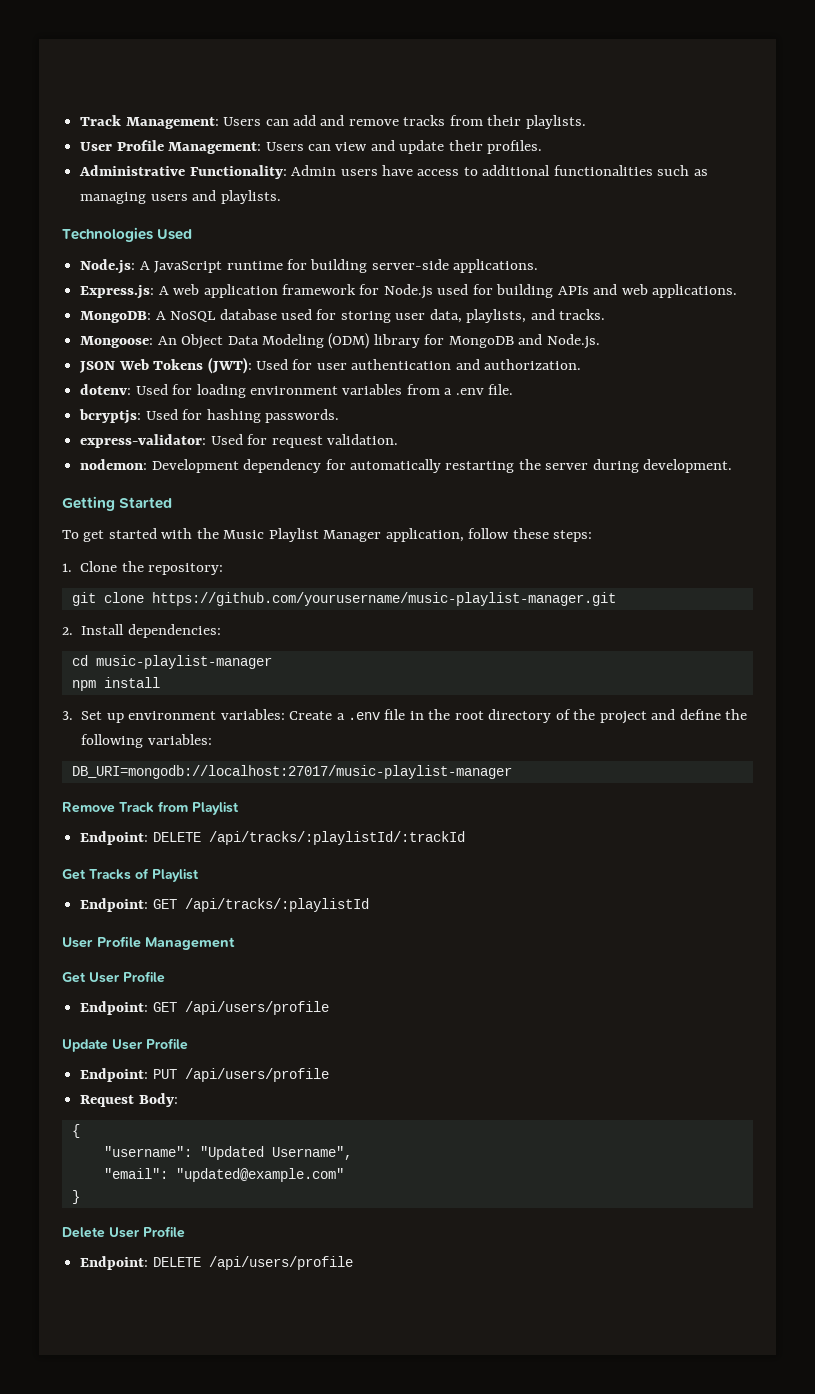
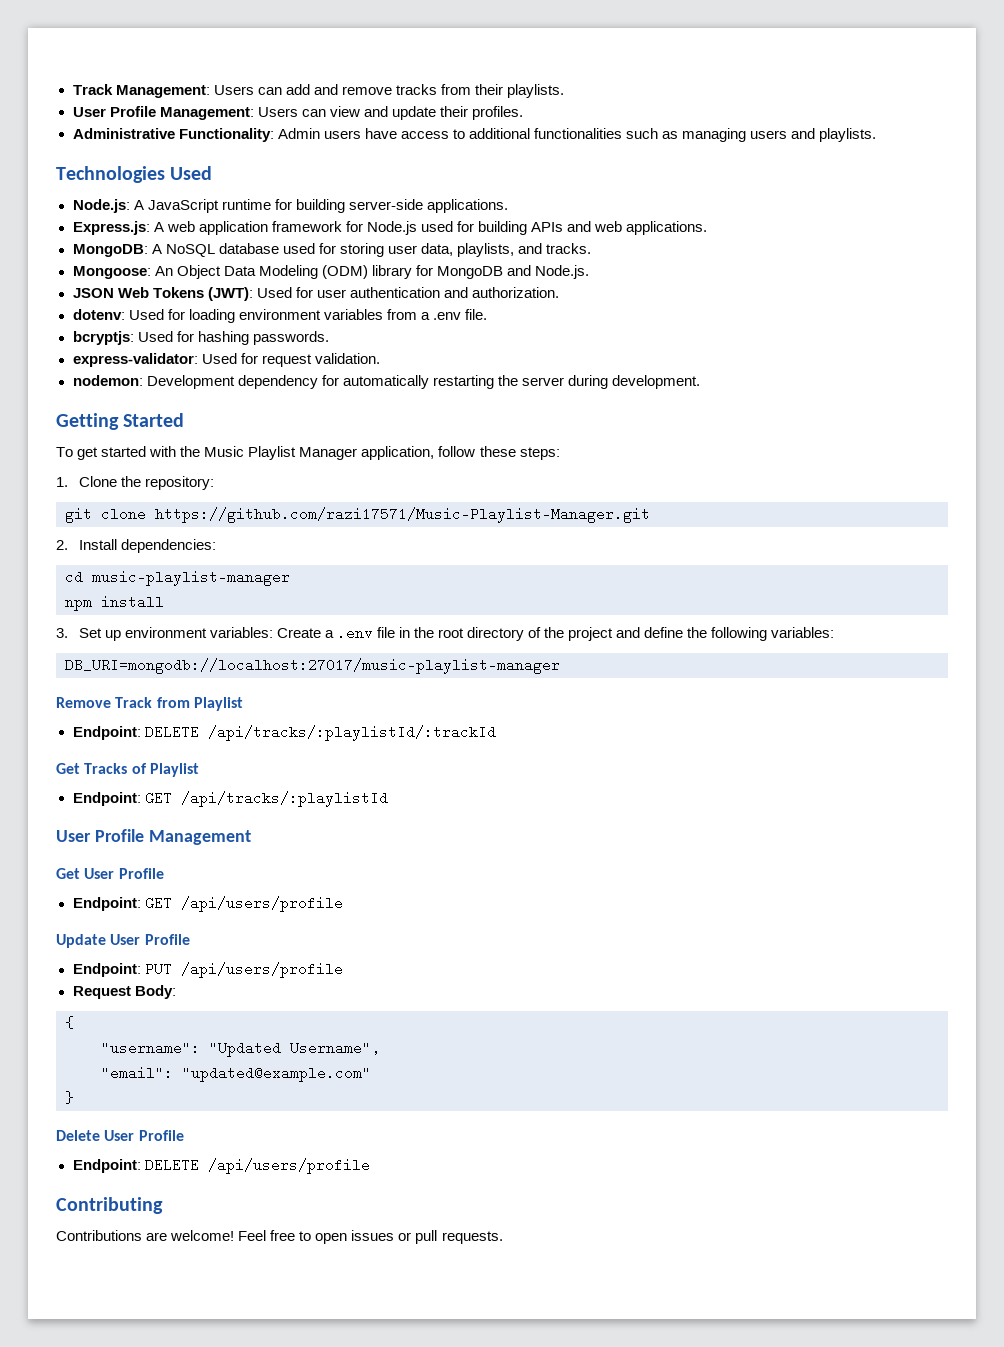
[151,592,616,606] https://github.com/yourusername/music-playlist-manager.git -> [155,507,650,523] https://github.com/razi17571/Music-Playlist-Manager.git
(353, 1263) none -> [56,1197,163,1214] [56,1230,503,1244] // Contributing // Contributions are welcome! Feel free to open issues or pull requests.

